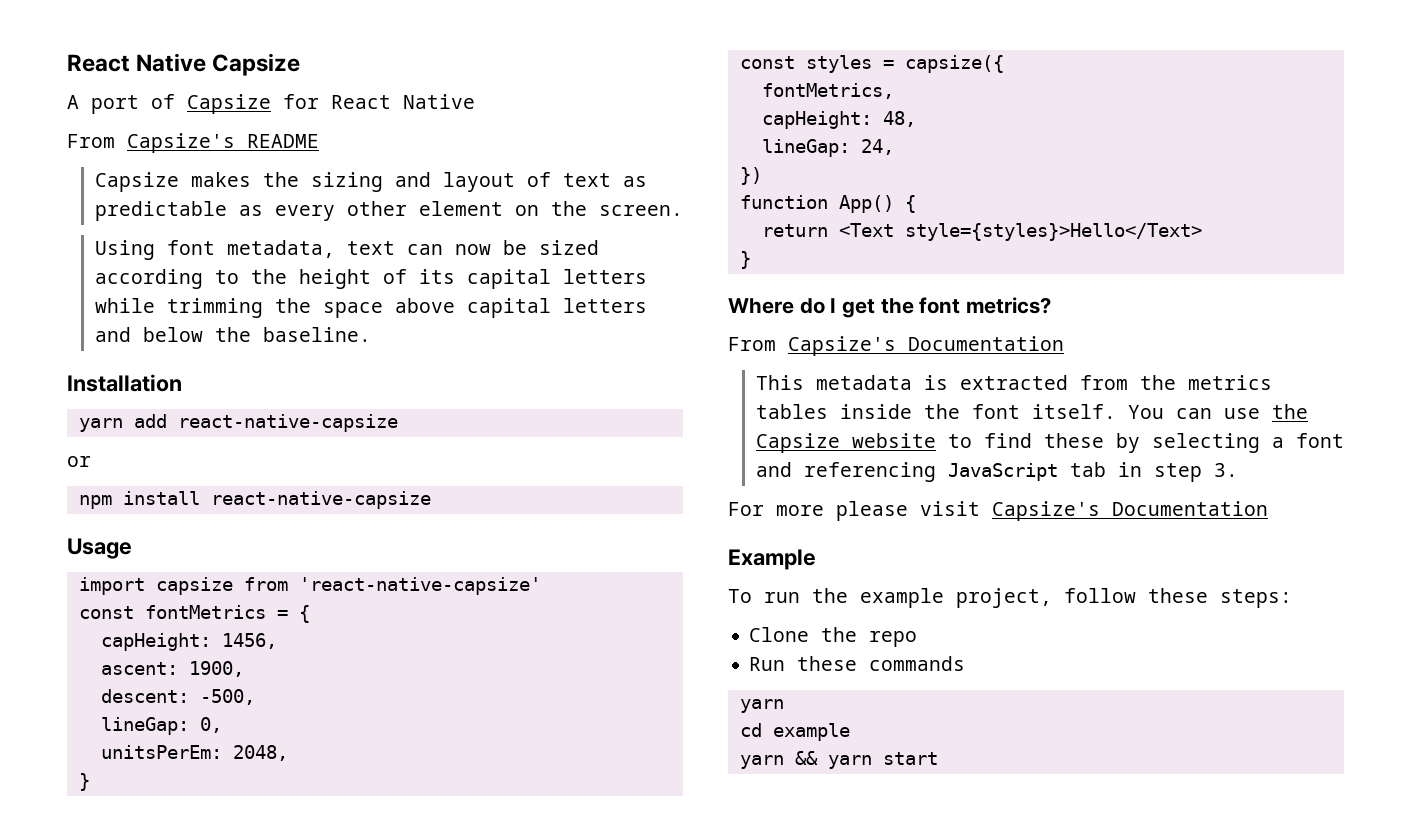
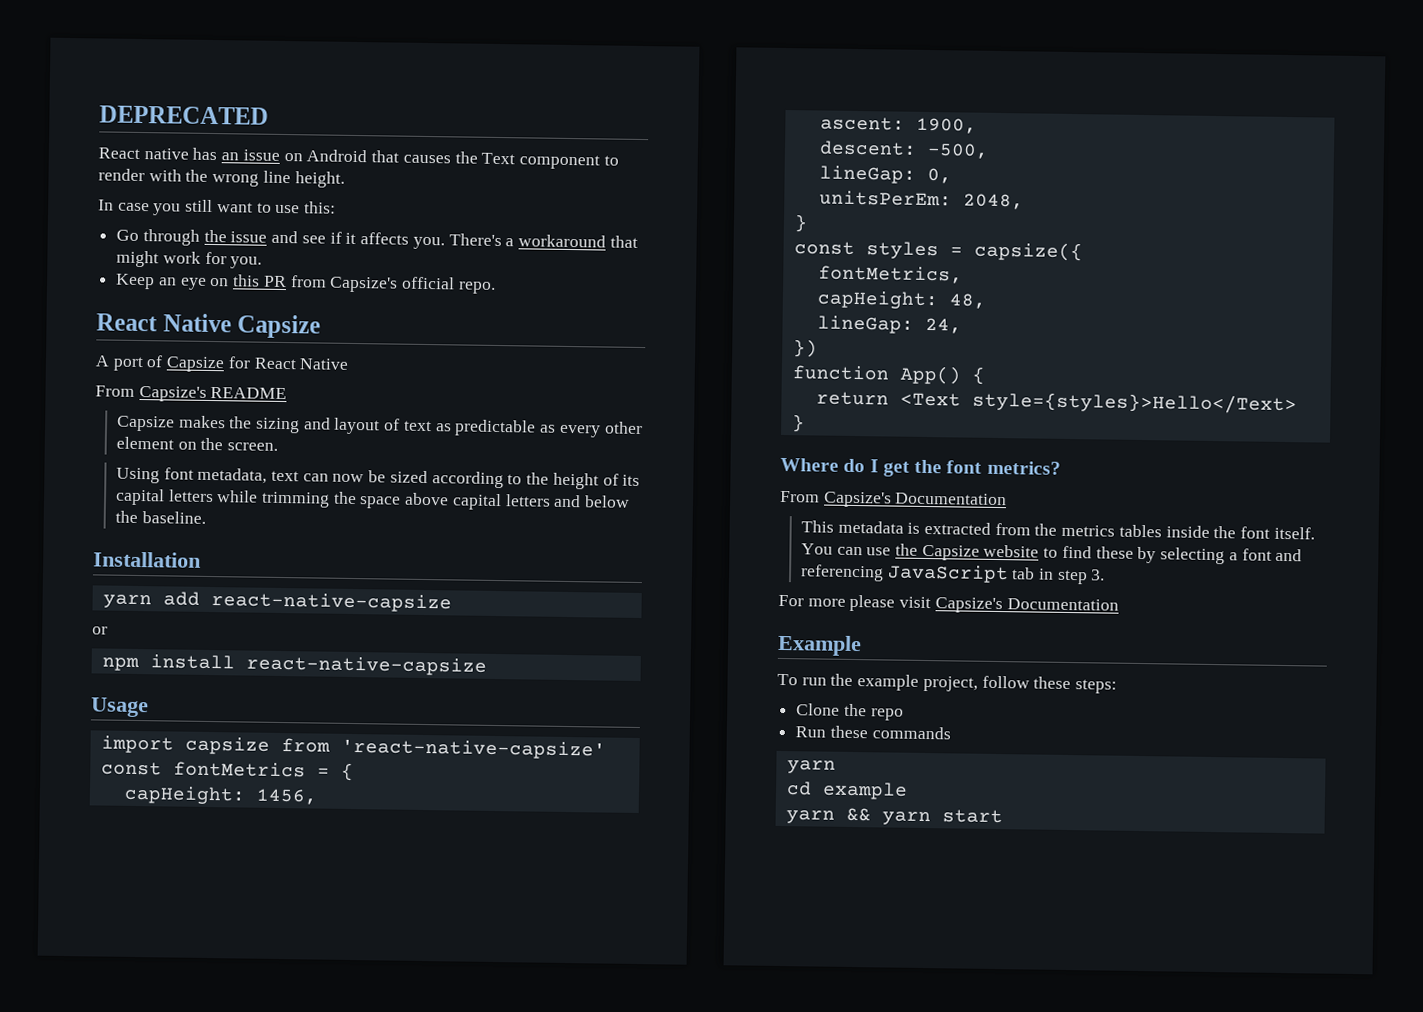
(67, 63) none -> [99,105,269,125] [98,147,619,170] [98,168,345,188] [98,199,337,216] [116,229,638,250] [116,250,263,269] [115,273,496,294] DEPRECATED // React native has an issue on Android that causes the Text component to render with the wrong line height. // In case you still want to use this: // Go through the issue and see if it affects you. There's a workaround that might work for you. // Keep an eye on this PR from Capsize's official repo. //

